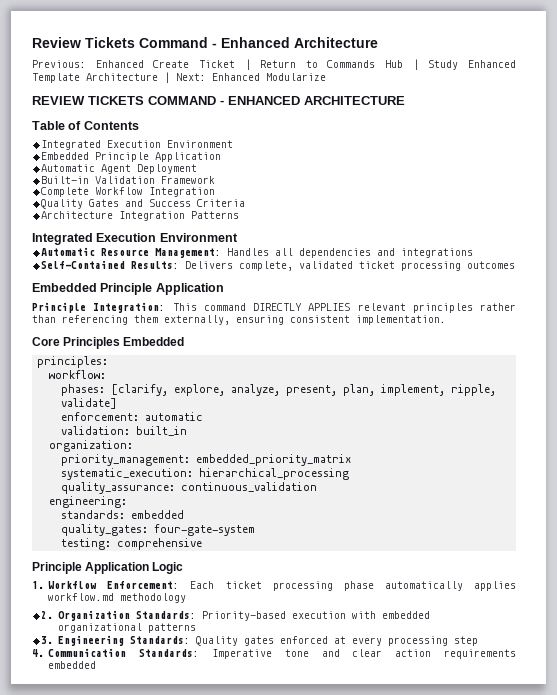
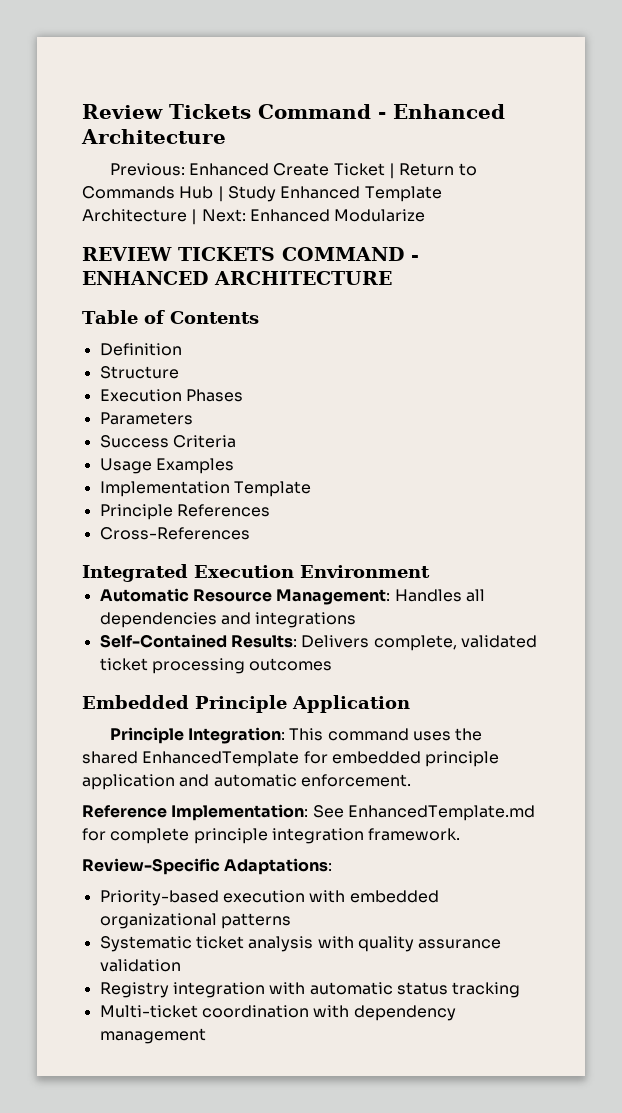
[41,140,234,150] [41,152,222,162] [41,164,198,174] [41,176,216,184] [41,187,216,197] [41,199,246,209] [41,211,240,221] Integrated Execution Environment // Embedded Principle Application // Automatic Agent Deployment // Built-in Validation Framework // Complete Workflow Integration // Quality Gates and Success Criteria // Architecture Integration Patterns -> [99,343,182,356] [99,366,179,379] [99,389,243,402] [99,412,193,425] [99,435,236,448] [99,458,234,474] [99,481,311,497] [99,504,270,520] [99,527,250,540] Definition // Structure // Execution Phases // Parameters // Success Criteria // Usage Examples // Implementation Template // Principle References // Cross-References
[253,303,516,313] [32,315,446,325] [32,337,185,349] [37,356,109,368] [49,370,107,379] [61,384,497,396] [61,398,118,409] [61,412,204,421] [61,426,188,436] [49,440,134,452] [61,454,352,466] [61,468,350,480] [61,482,318,494] [49,496,128,508] [61,510,185,519] [61,524,256,536] [61,538,203,550] [32,562,184,574] [32,581,516,591] [48,593,187,603] [41,610,196,621] DIRECTLY APPLIES relevant principles rather than referencing them externally, ensuring consistent implementation. // Core Principles Embedded // principles: // workflow: // phases: [clarify, explore, analyze, present, plan, implement, ripple, validate] // enforcement: automatic // validation: built_in // organization: // priority_management: embedded_priority_matrix // systematic_execution: hierarchical_processing // quality_assurance: continuous_validation // engineering: // standards: embedded // quality_gates: four-gate-system // testing: comprehensive // Principle Application Logic // 1. Workflow Enforcement: Each ticket processing phase automatically applies workflow.md methodology // 2. Organization Standards: -> [413,728,483,741] [82,751,500,767] [82,774,411,790] [82,804,535,821] [82,828,461,844] [82,858,333,875] uses the shared EnhancedTemplate for embedded principle application and automatic enforcement. // Reference Implementation: See EnhancedTemplate.md for complete principle integration framework. // Review-Specific Adaptations: //
[41,635,478,646] [32,648,516,659] [48,661,97,669] 3. Engineering Standards: Quality gates enforced at every processing step // 4. Communication Standards: Imperative tone and clear action requirements embedded -> [99,936,502,952] [99,959,181,972] [99,982,521,998] [99,1005,456,1021] [99,1028,206,1044] Systematic ticket analysis with quality assurance validation // Registry integration with automatic status tracking // Multi-ticket coordination with dependency management

